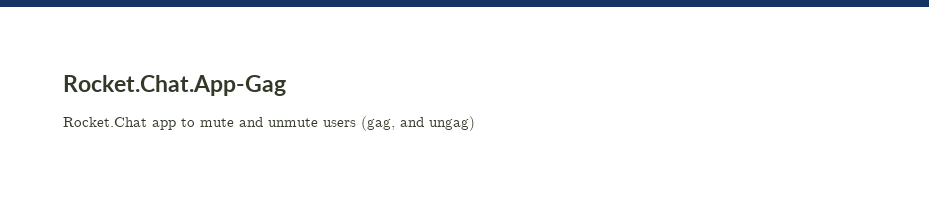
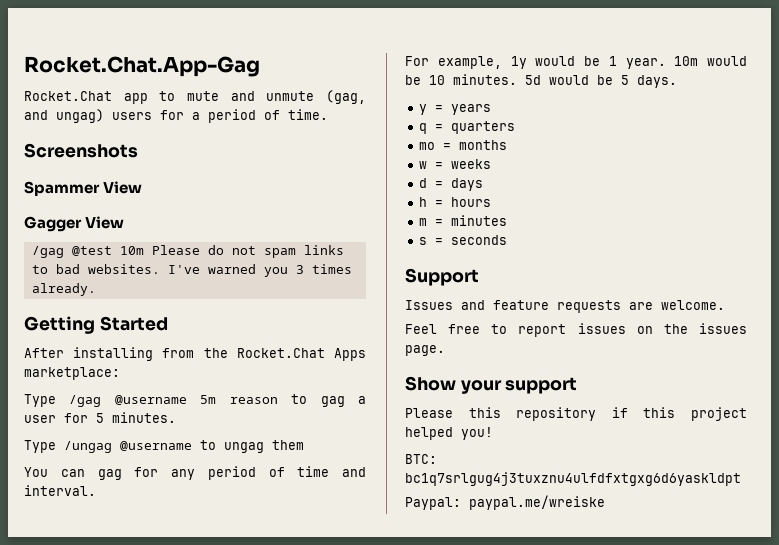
[323,120,356,127] users -> (315, 96) none
(475, 123) none -> [112,109,328,123] [24,143,138,158] [24,181,143,196] [24,216,125,232] [31,245,344,258] [31,264,352,277] [31,283,96,296] [24,316,168,334] [24,347,366,361] [24,367,120,380] [24,394,366,407] [24,412,176,423] [24,440,304,453] [24,466,366,480] [24,485,96,496] [405,56,747,69] [405,74,677,88] [419,104,492,115] [419,121,516,134] [419,140,508,150] [419,159,492,169] [419,178,484,191] [419,197,492,207] [419,215,508,226] [419,235,508,245] [405,268,479,286] [405,300,725,313] [405,323,747,337] [405,345,445,356] [405,376,578,394] [405,407,747,421] [405,427,493,440] [405,454,437,464] [405,472,741,486] [405,495,605,510] users for a period of time. // Screenshots // Spammer View // Gagger View // /gag @test 10m Please do not spam links to bad websites. I've warned you 3 times already. // Getting Started // After installing from the Rocket.Chat Apps marketplace: // Type /gag @username 5m reason to gag a user for 5 minutes. // Type /ungag @username to ungag them // You can gag for any period of time and interval. // For example, 1y would be 1 year. 10m would be 10 minutes. 5d would be 5 days. // y = years // q = quarters // mo = months // w = weeks // d = days // h = hours // m = minutes // s = seconds // Support // Issues and feature requests are welcome. // Feel free to report issues on the issues page. // Show your support // Please this repository if this project helped you! // BTC: bc1q7srlgug4j3tuxznu4ulfdfxtgxg6d6yaskldpt // Paypal: paypal.me/wreiske

